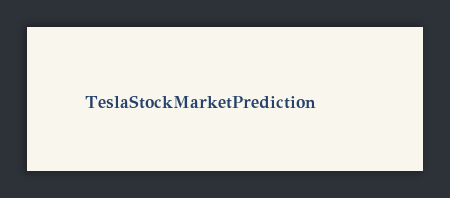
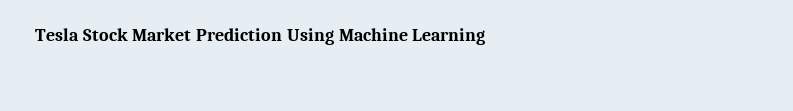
[85,95,316,109] TeslaStockMarketPrediction -> [35,28,486,45] Tesla Stock Market Prediction Using Machine Learning

